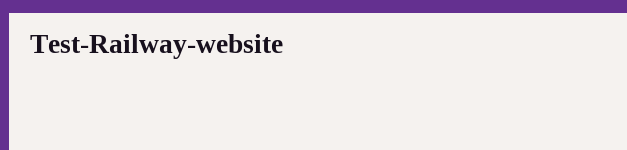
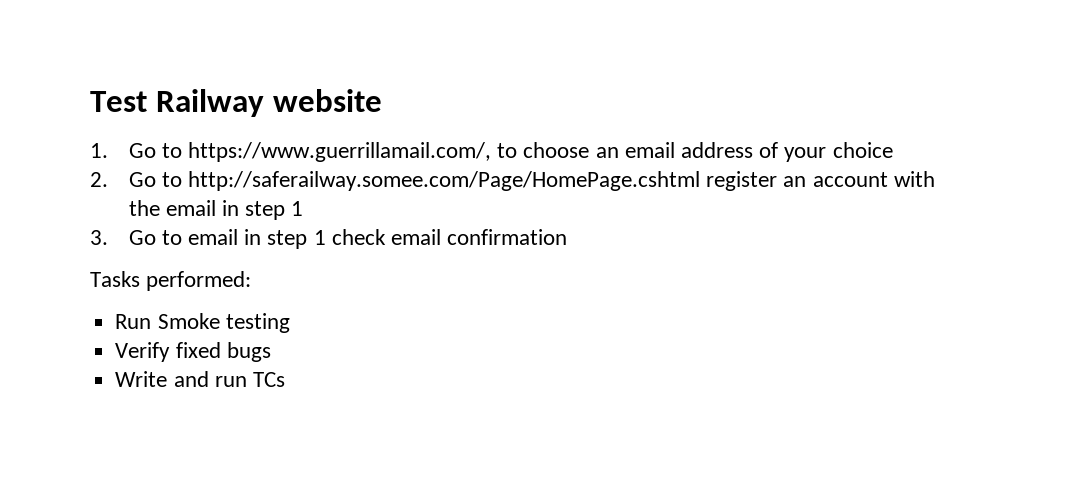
[30,34,283,59] Test-Railway-website -> [90,89,382,117] [90,142,893,162] [90,171,935,191] [128,200,304,220] [90,229,568,249] [90,271,252,291] [115,313,290,333] [115,342,271,362] [115,371,285,387] Test Railway website // 1. Go to https://www.guerrillamail.com/, to choose an email address of your choice // 2. Go to http://saferailway.somee.com/Page/HomePage.cshtml register an account with the email in step 1 // 3. Go to email in step 1 check email confirmation // Tasks performed: // Run Smoke testing // Verify fixed bugs // Write and run TCs

